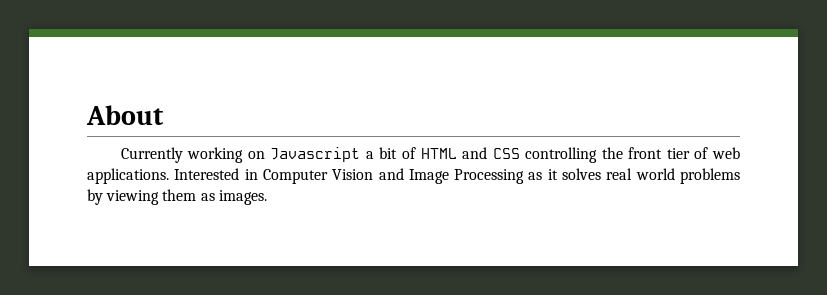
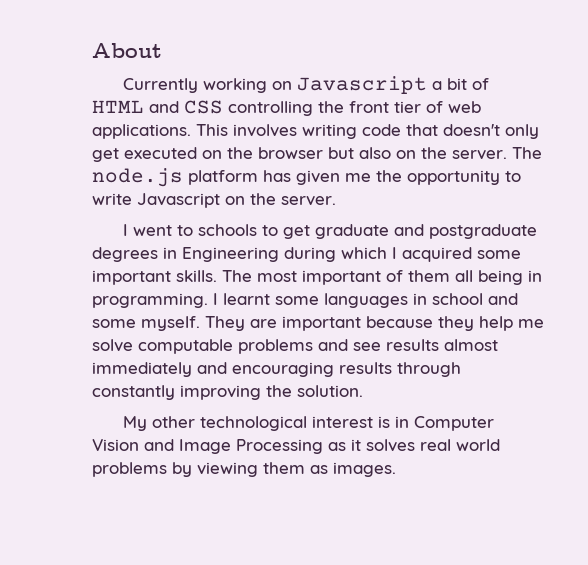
[174,168,240,180] Interested -> [196,124,539,139] [92,147,542,162] [92,168,521,187] [92,193,336,208] [123,224,538,239] [92,247,521,262] [92,270,542,285] [92,293,518,308] [92,316,544,331] [92,339,498,354] [92,362,461,377] [92,385,363,400] [123,416,391,431] This involves writing code that doesn't only get executed on the browser but also on the server. The node.js platform has given me the opportunity to write Javascript on the server. // I went to schools to get graduate and postgraduate degrees in Engineering during which I acquired some important skills. The most important of them all being in programming. I learnt some languages in school and some myself. They are important because they help me solve computable problems and see results almost immediately and encouraging results through constantly improving the solution. // My other technological interest is

